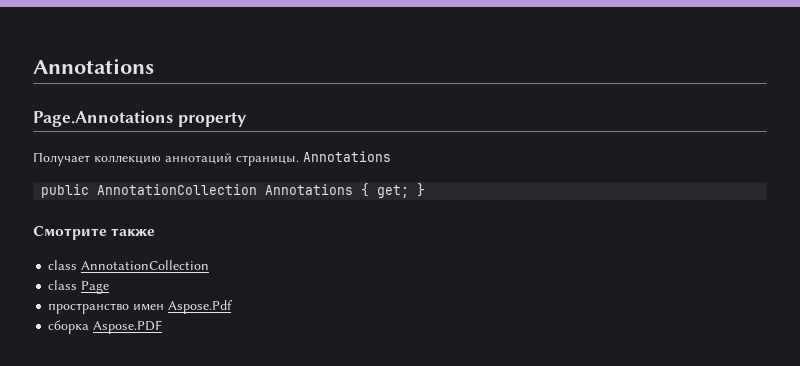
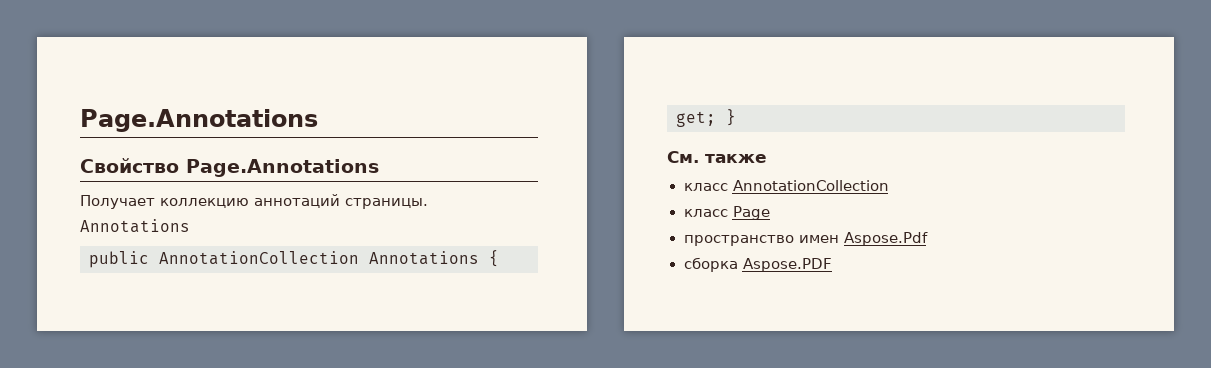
[33,58,154,74] [33,110,247,127] Annotations // Page.Annotations property -> [80,109,318,132] [80,158,379,177] Page.Annotations // Свойство Page.Annotations
[33,226,107,240] Смотрите -> [667,151,699,163] См.
[48,260,78,270] class -> [683,183,728,191] класс
[48,280,78,290] class -> [683,209,728,217] класс

